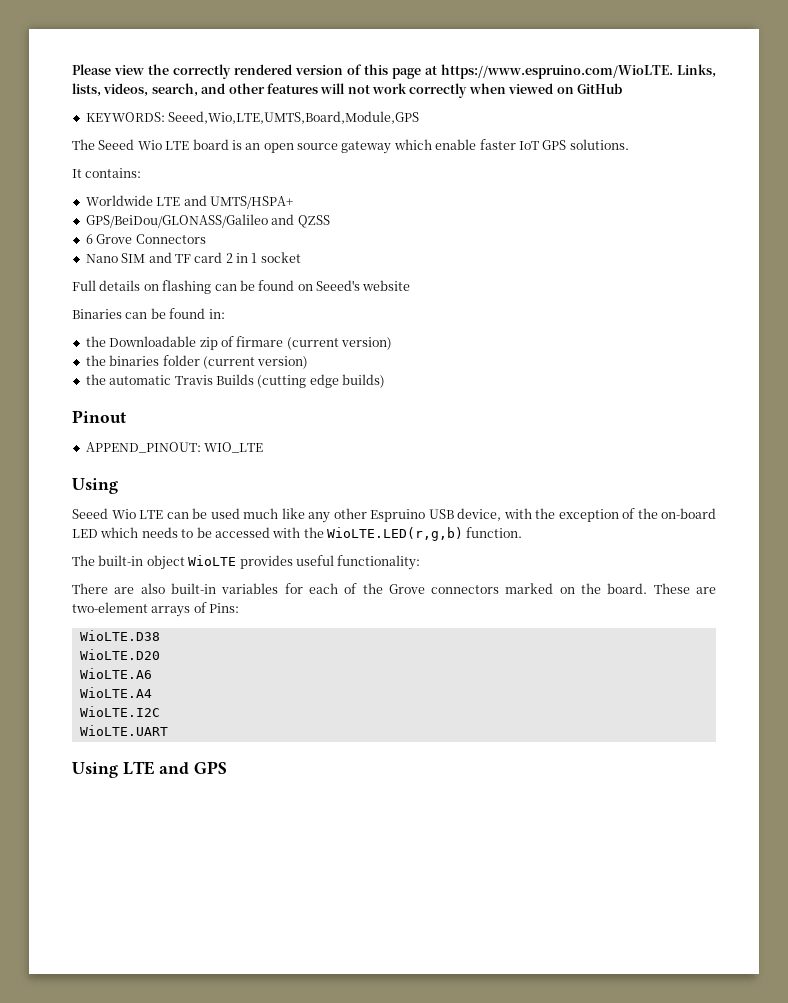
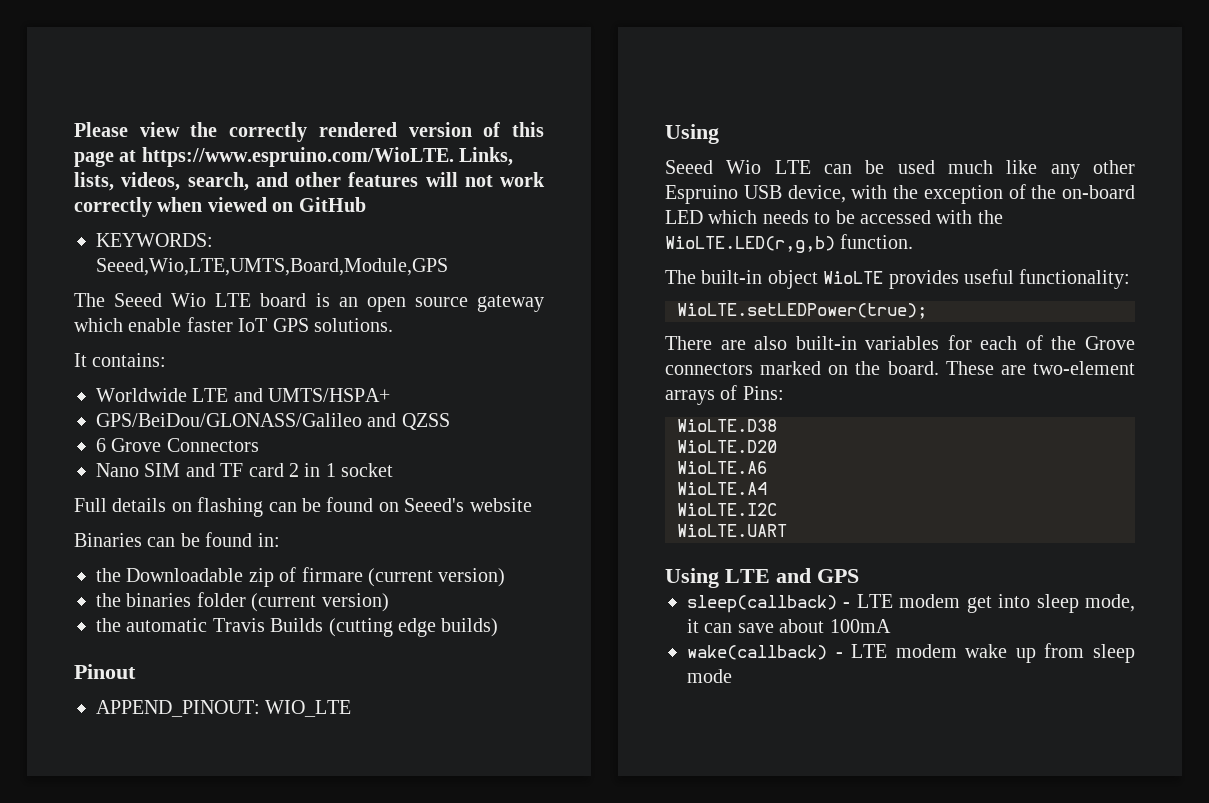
(421, 562) none -> [677,303,927,319] // WioLTE.setLEDPower(true);
(228, 767) none -> [687,594,1135,613] [687,619,891,633] [687,643,1135,663] [687,669,732,683] // sleep(callback) - LTE modem get into sleep mode, it can save about 100mA // wake(callback) - LTE modem wake up from sleep mode

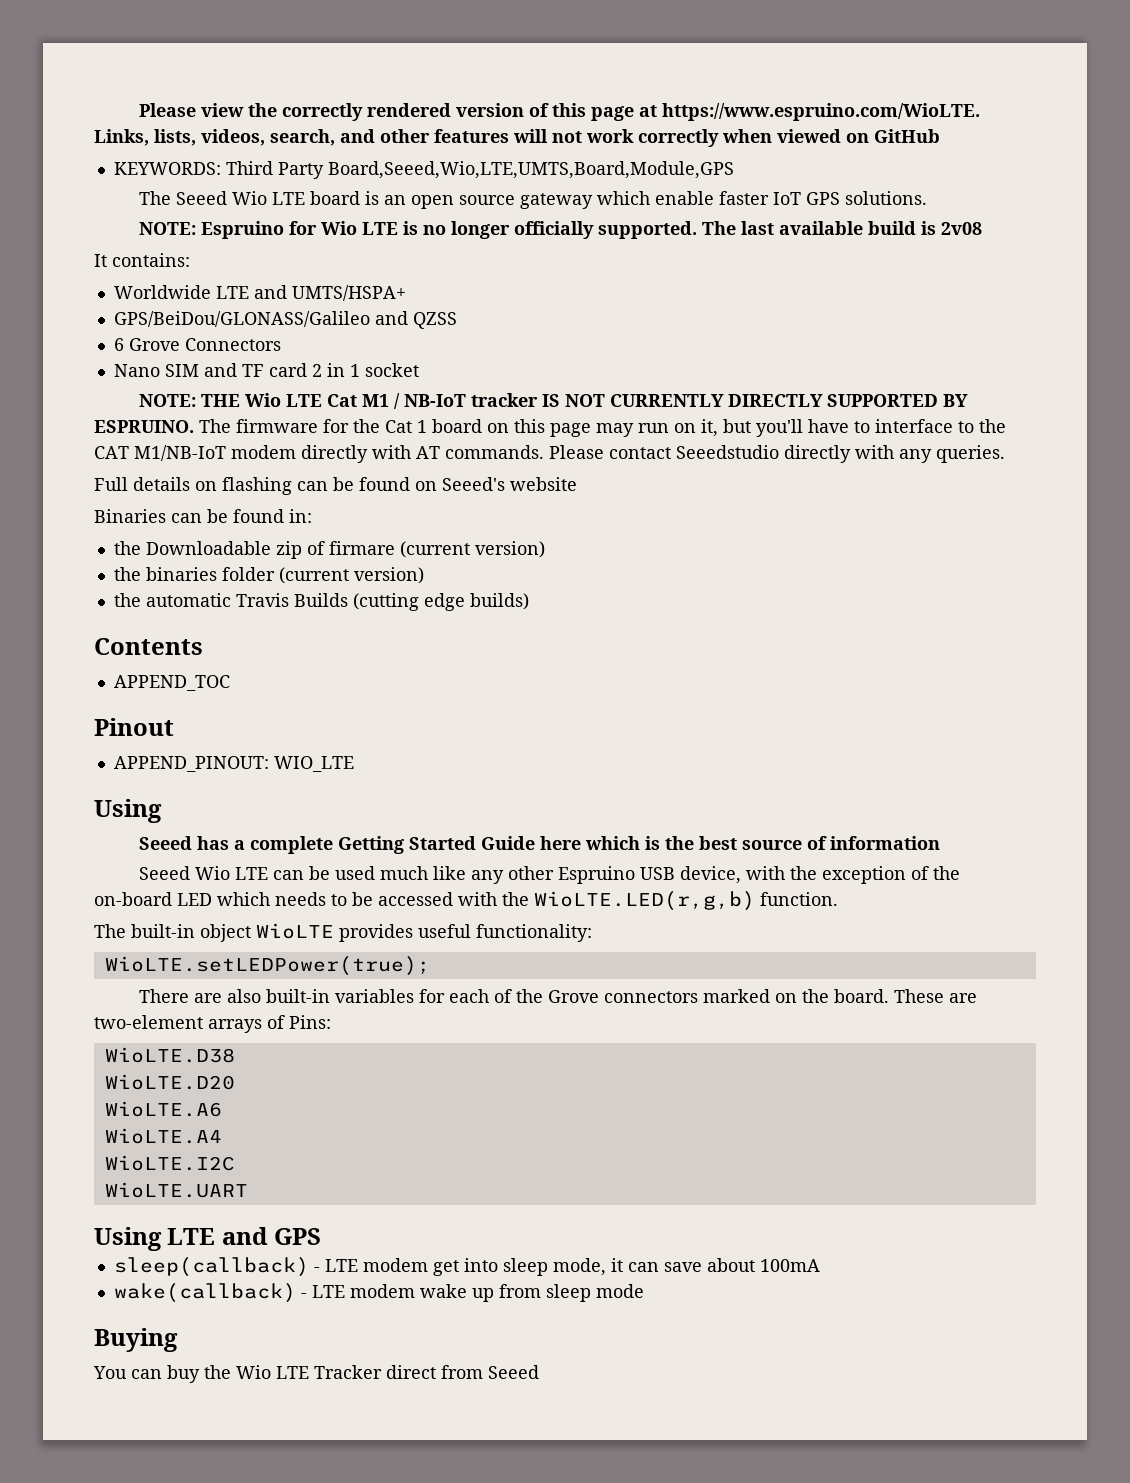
[96,258,448,276] Seeed,Wio,LTE,UMTS,Board,Module,GPS -> [225,161,734,179] Third Party Board,Seeed,Wio,LTE,UMTS,Board,Module,GPS
(393, 325) none -> [138,221,982,239] // NOTE: Espruino for Wio LTE is no longer officially supported. The last available build is 2v08
(394, 470) none -> [138,393,968,409] [94,419,1006,437] [94,445,1005,463] // NOTE: THE Wio LTE Cat M1 / NB-IoT tracker IS NOT CURRENTLY DIRECTLY SUPPORTED BY ESPRUINO. The firmware for the Cat 1 board on this page may run on it, but you'll have to interface to the CAT M1/NB-IoT modem directly with AT commands. Please contact Seeedstudio directly with any queries.
(499, 627) none -> [94,638,203,655] [113,675,230,691] // Contents // APPEND_TOC
(719, 134) none -> [138,836,940,854] // Seeed has a complete Getting Started Guide here which is the best source of information
(732, 676) none -> [94,1328,178,1352] [93,1365,539,1383] // Buying // You can buy the Wio LTE Tracker direct from Seeed

